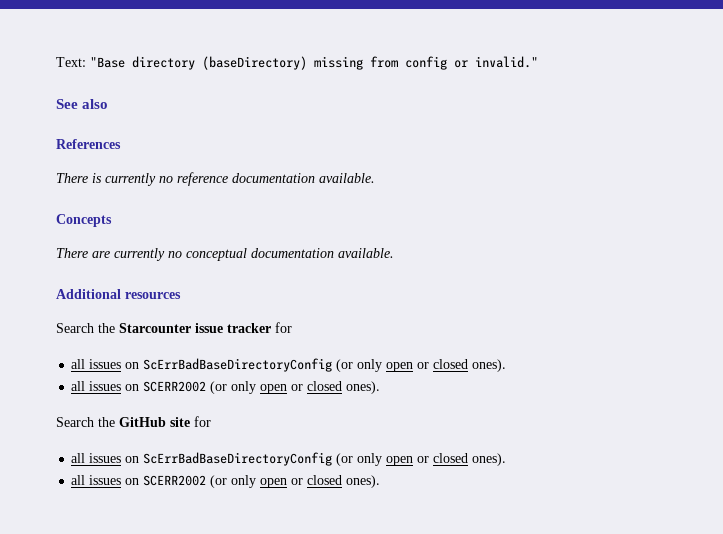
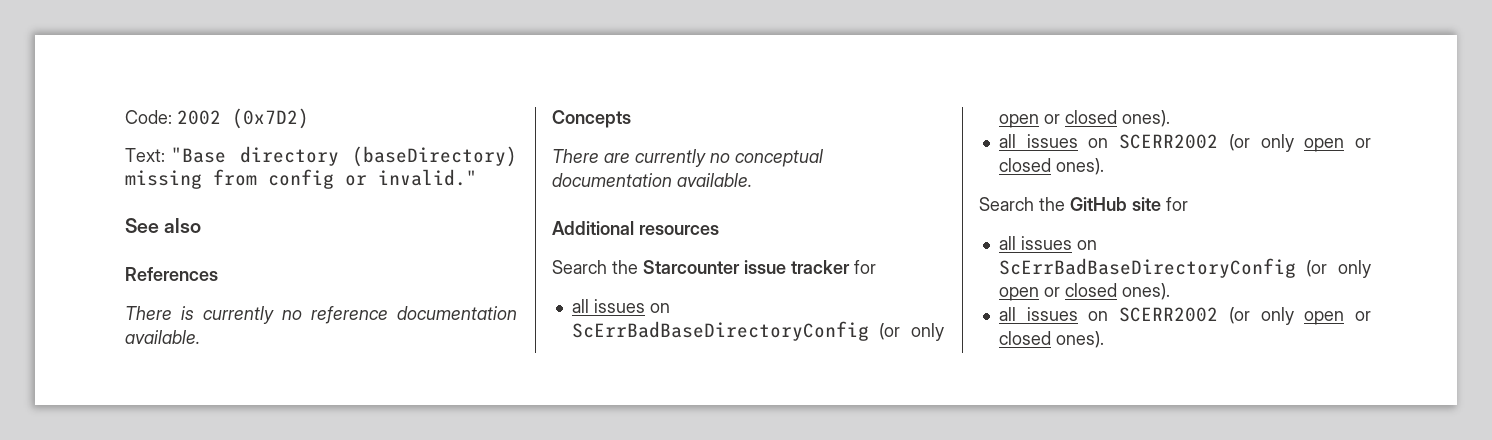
(56, 62) none -> [125,108,309,129] Code: 2002 (0x7D2) //

